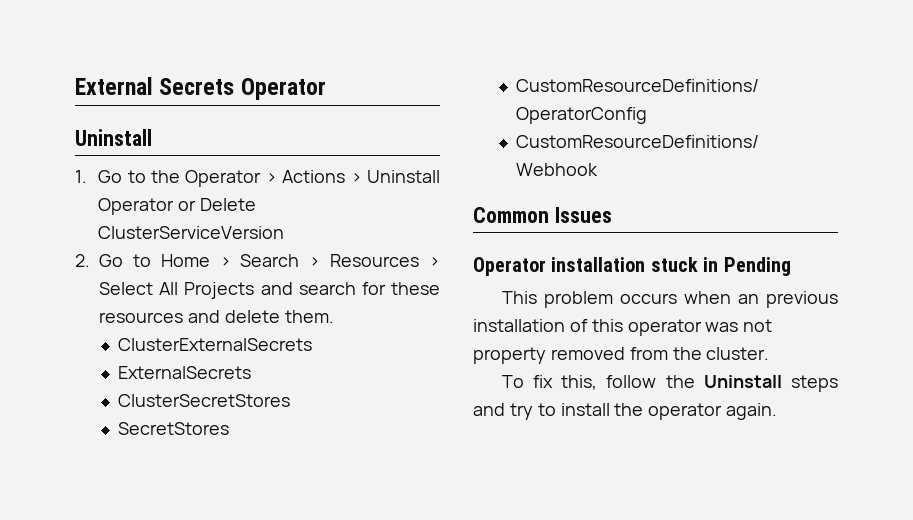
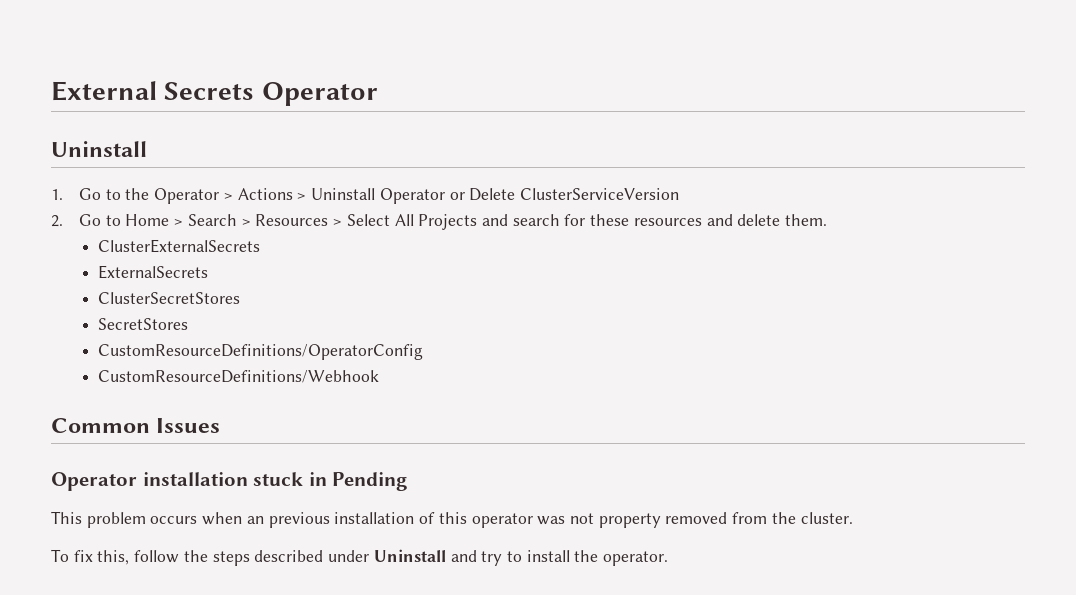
[703,375,838,392] Uninstall steps -> [212,549,446,566] steps described under Uninstall
[648,403,778,420] operator again. -> [603,551,669,566] operator.

